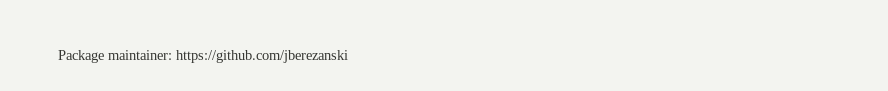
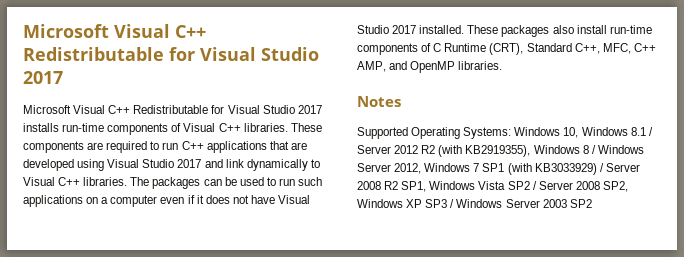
[58,50,348,63] Package maintainer: https://github.com/jberezanski -> [23,24,206,38] [23,47,319,61] [23,71,63,84] [23,105,322,114] [23,123,322,135] [23,141,307,153] [23,159,320,171] [23,177,323,189] [23,195,311,207] [357,25,652,37] [357,43,656,55] [357,61,503,73] [357,96,401,107] [357,127,653,139] [357,145,644,157] [357,163,640,175] [357,181,628,192] [357,199,592,208] Microsoft Visual C++ Redistributable for Visual Studio 2017 // Microsoft Visual C++ Redistributable for Visual Studio 2017 installs run-time components of Visual C++ libraries. These components are required to run C++ applications that are developed using Visual Studio 2017 and link dynamically to Visual C++ libraries. The packages can be used to run such applications on a computer even if it does not have Visual Studio 2017 installed. These packages also install run-time components of C Runtime (CRT), Standard C++, MFC, C++ AMP, and OpenMP libraries. // Notes // Supported Operating Systems: Windows 10, Windows 8.1 / Server 2012 R2 (with KB2919355), Windows 8 / Windows Server 2012, Windows 7 SP1 (with KB3033929) / Server 2008 R2 SP1, Windows Vista SP2 / Server 2008 SP2, Windows XP SP3 / Windows Server 2003 SP2

